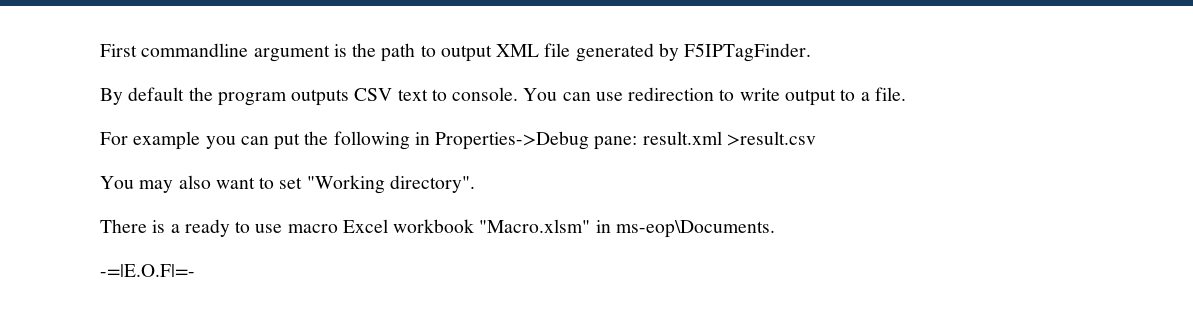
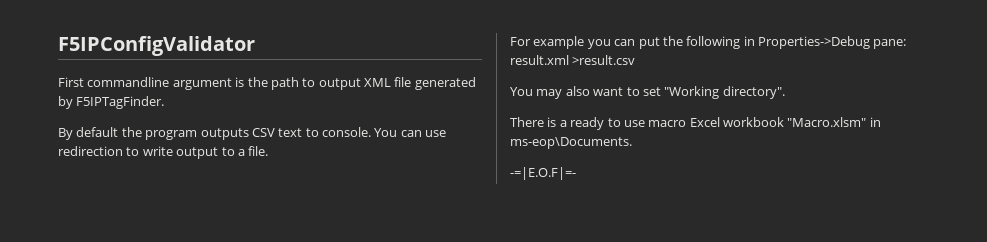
(100, 50) none -> [58,36,255,56] F5IPConfigValidator //

